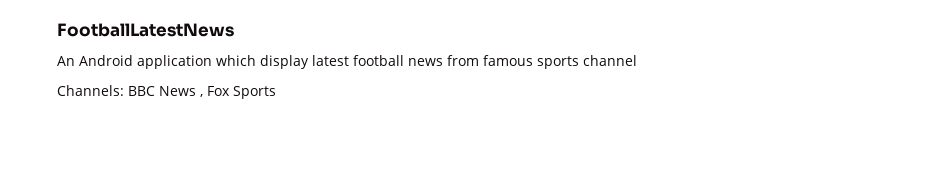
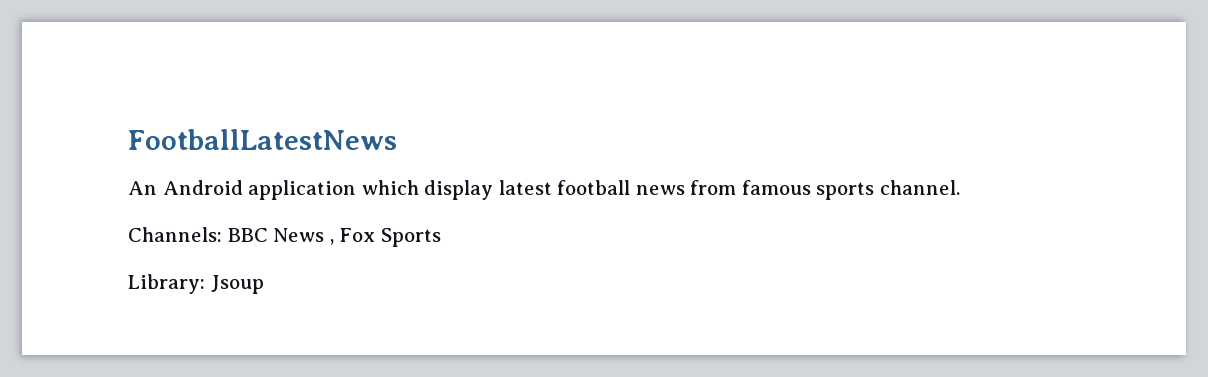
[583,55,637,66] channel -> [879,180,960,195] channel.
(276, 92) none -> [128,274,264,294] // Library: Jsoup

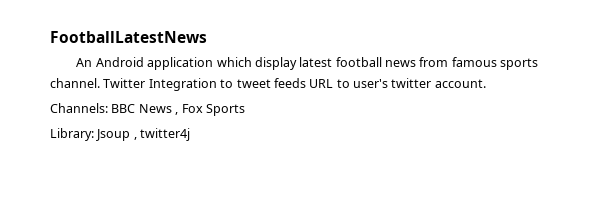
(960, 187) none -> [103,78,486,91] Twitter Integration to tweet feeds URL to user's twitter account.
(264, 284) none -> [133,128,191,141] , twitter4j

